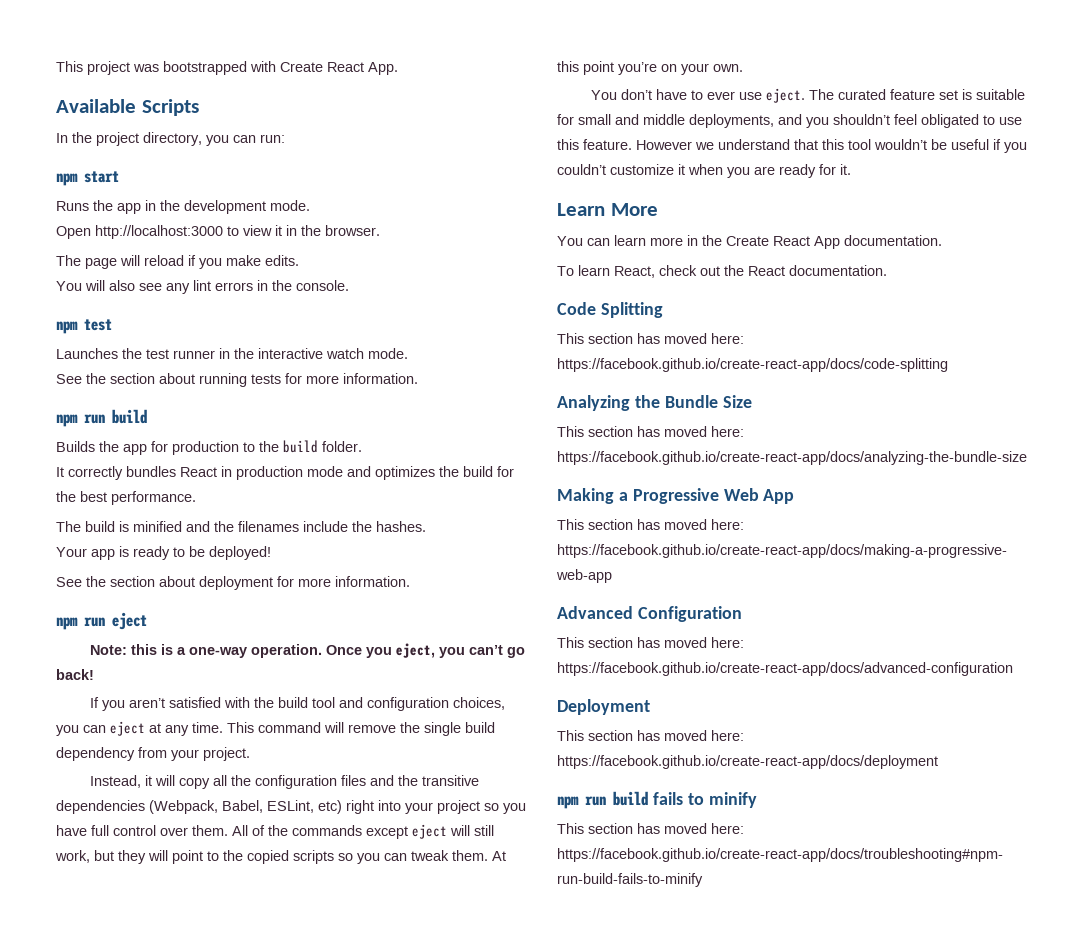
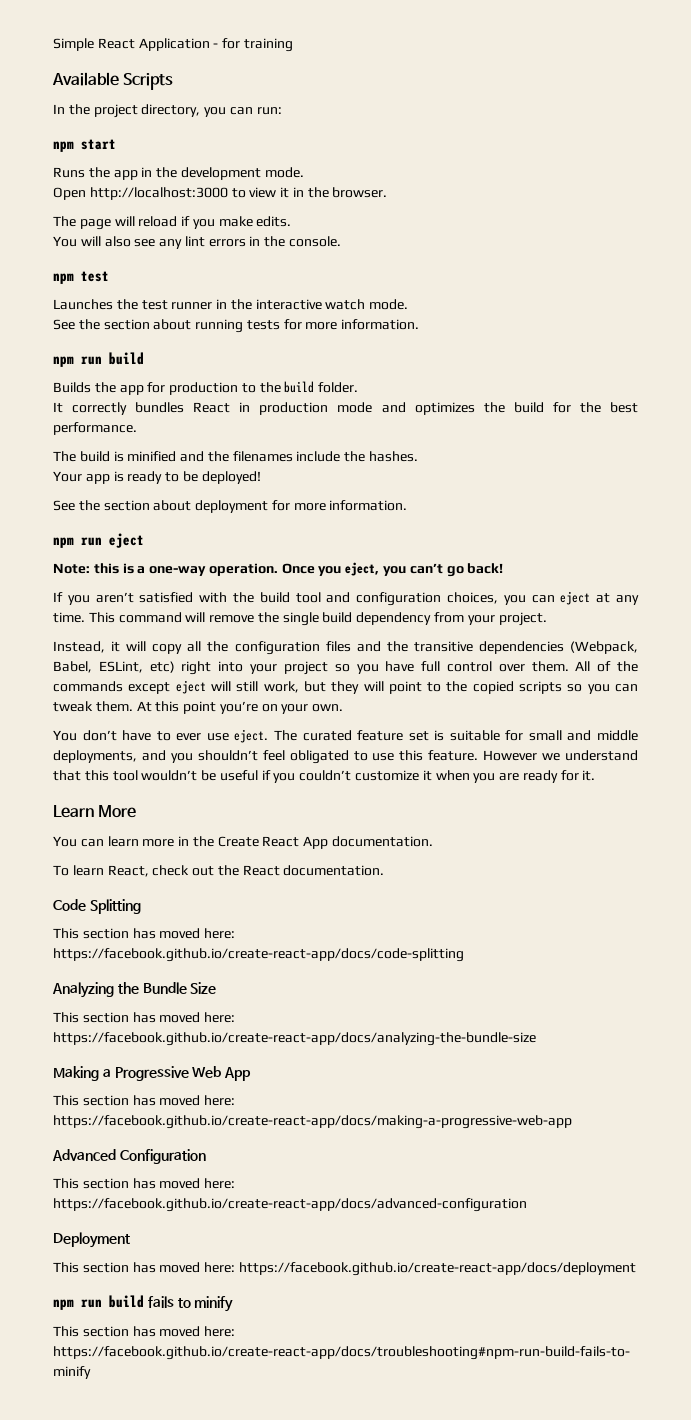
[56,61,398,75] This project was bootstrapped with Create React App. -> [53,38,293,52] Simple React Application - for training

